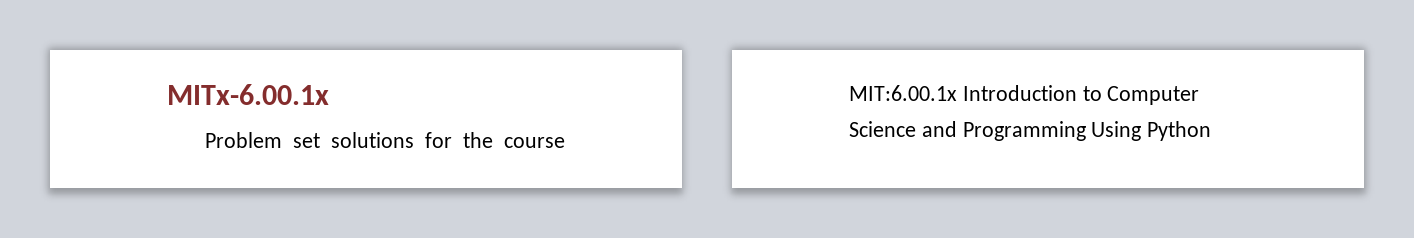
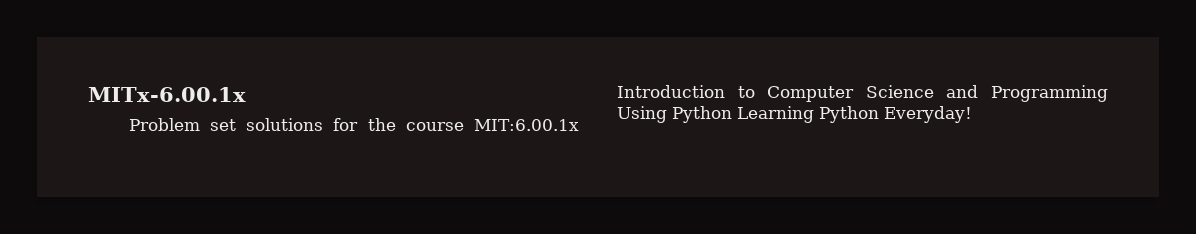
(1212, 131) none -> [737,106,972,123] Learning Python Everyday!

